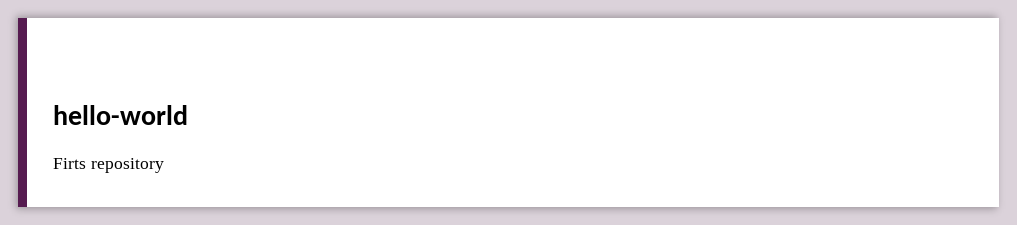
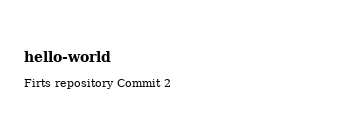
(164, 165) none -> [117,79,171,87] Commit 2

